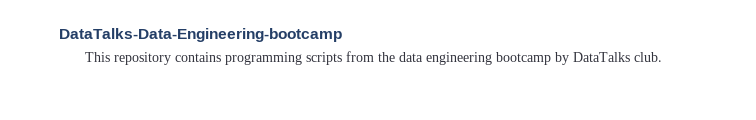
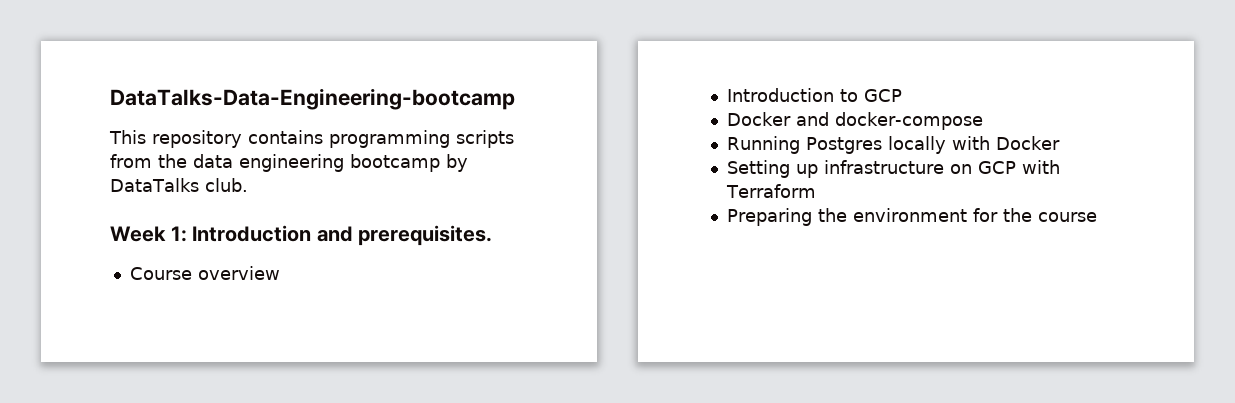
(662, 57) none -> [110,225,493,246] [129,266,280,280] [726,88,902,102] [726,112,983,130] [726,136,1060,154] [726,160,1060,178] [725,184,816,198] [726,208,1097,226] // Week 1: Introduction and prerequisites. // Course overview // Introduction to GCP // Docker and docker-compose // Running Postgres locally with Docker // Setting up infrastructure on GCP with Terraform // Preparing the environment for the course

